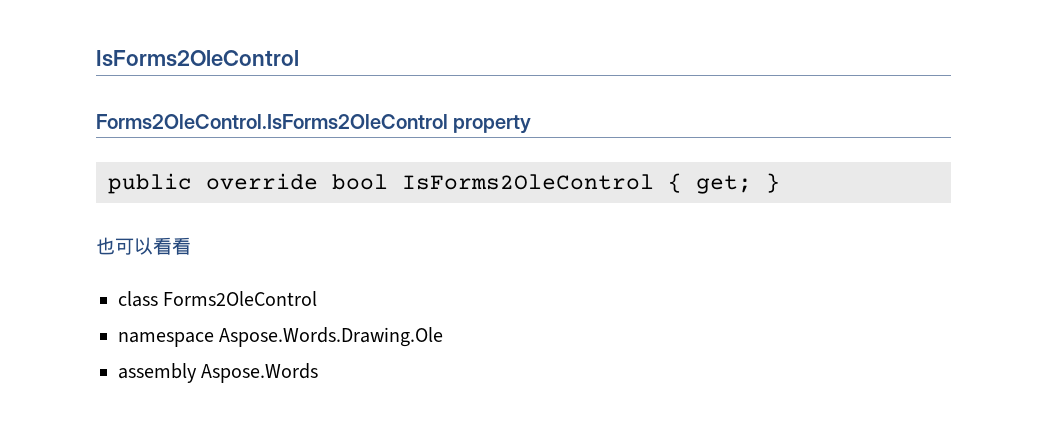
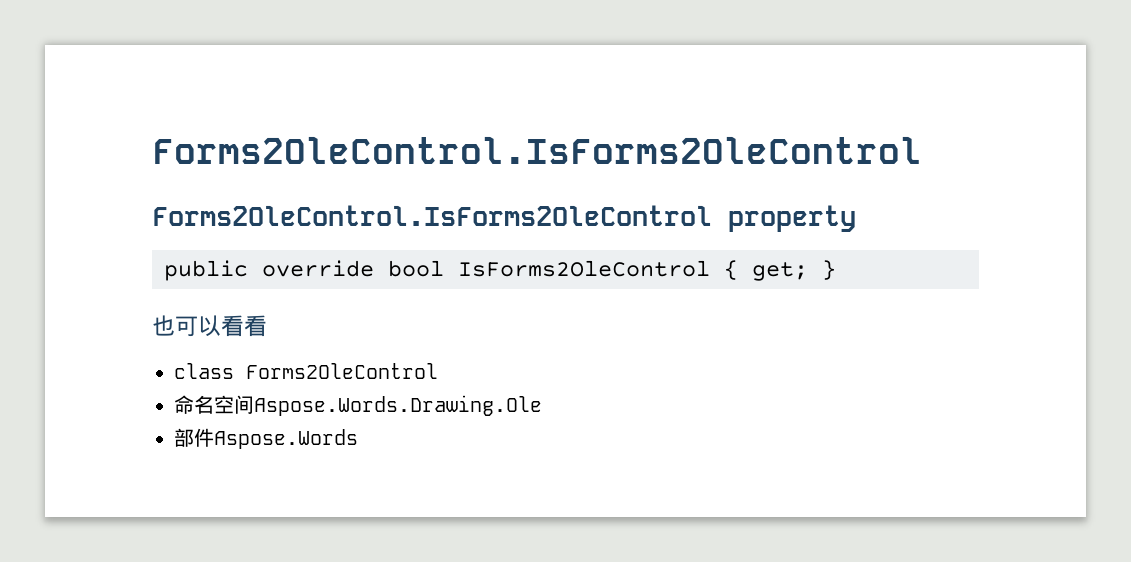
[96,50,299,67] IsForms2OleControl -> [152,136,922,164] Forms2OleControl.IsForms2OleControl
[118,332,214,347] namespace -> [174,395,254,414] 命名空间
[118,363,197,383] assembly -> [174,428,214,447] 部件

